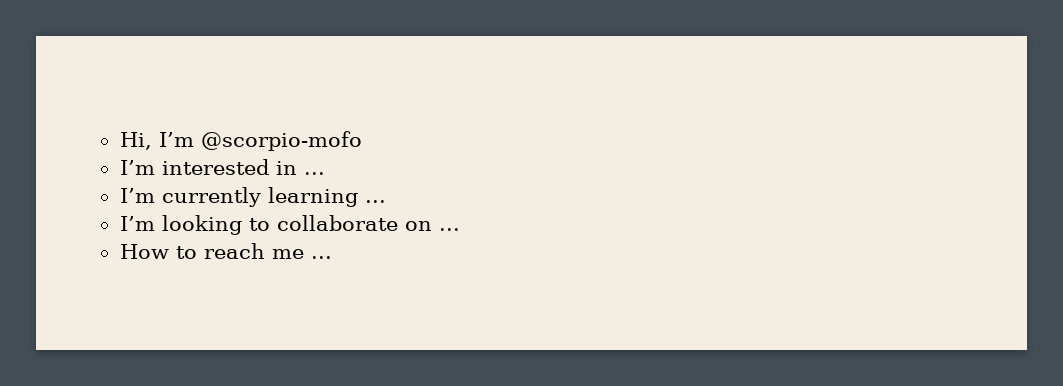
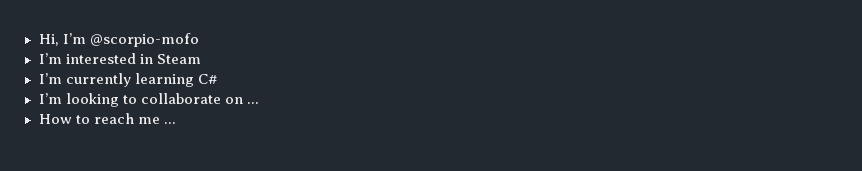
[303,172,325,175] ... -> [156,54,201,64] Steam
[364,200,386,203] ... -> [197,74,217,84] C#

